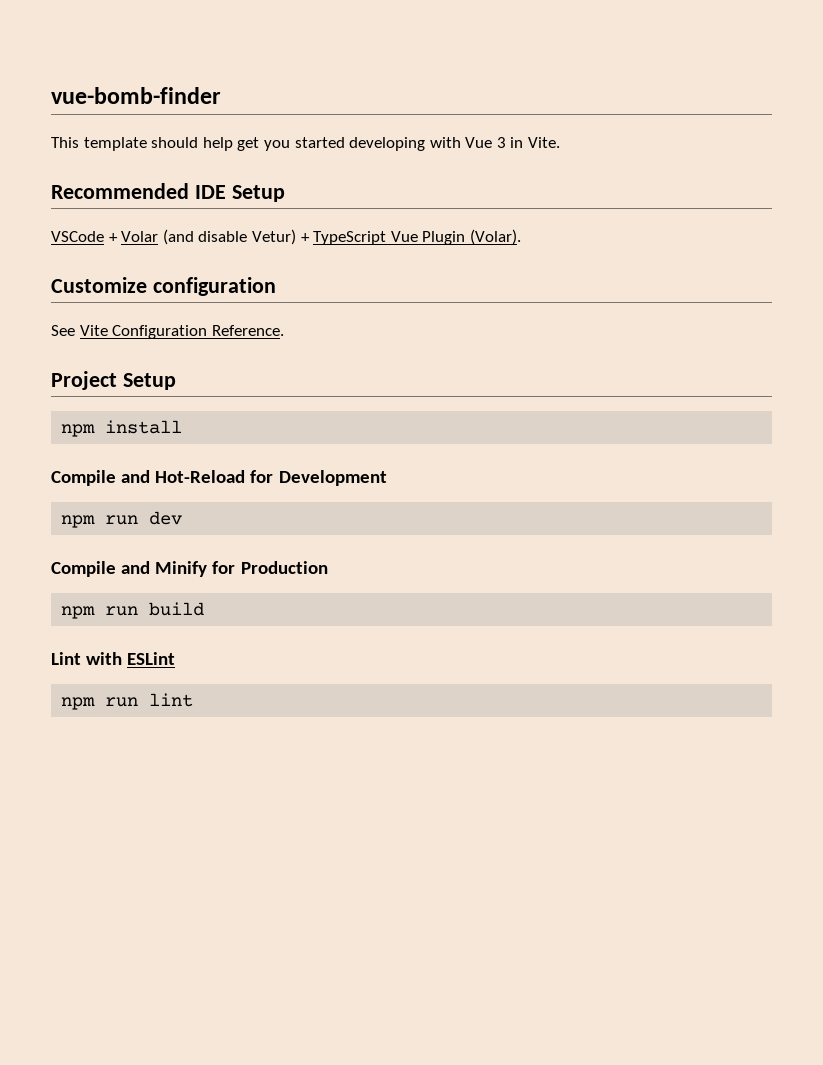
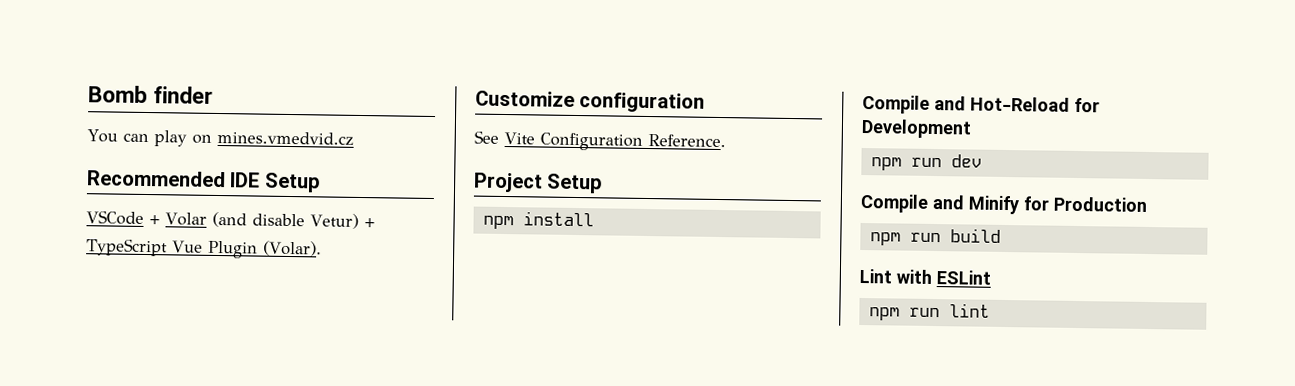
[51,87,221,104] [51,137,561,151] vue-bomb-finder // This template should help get you started developing with Vue 3 in Vite. -> [88,85,214,104] [87,129,354,147] Bomb finder // You can play on mines.vmedvid.cz

